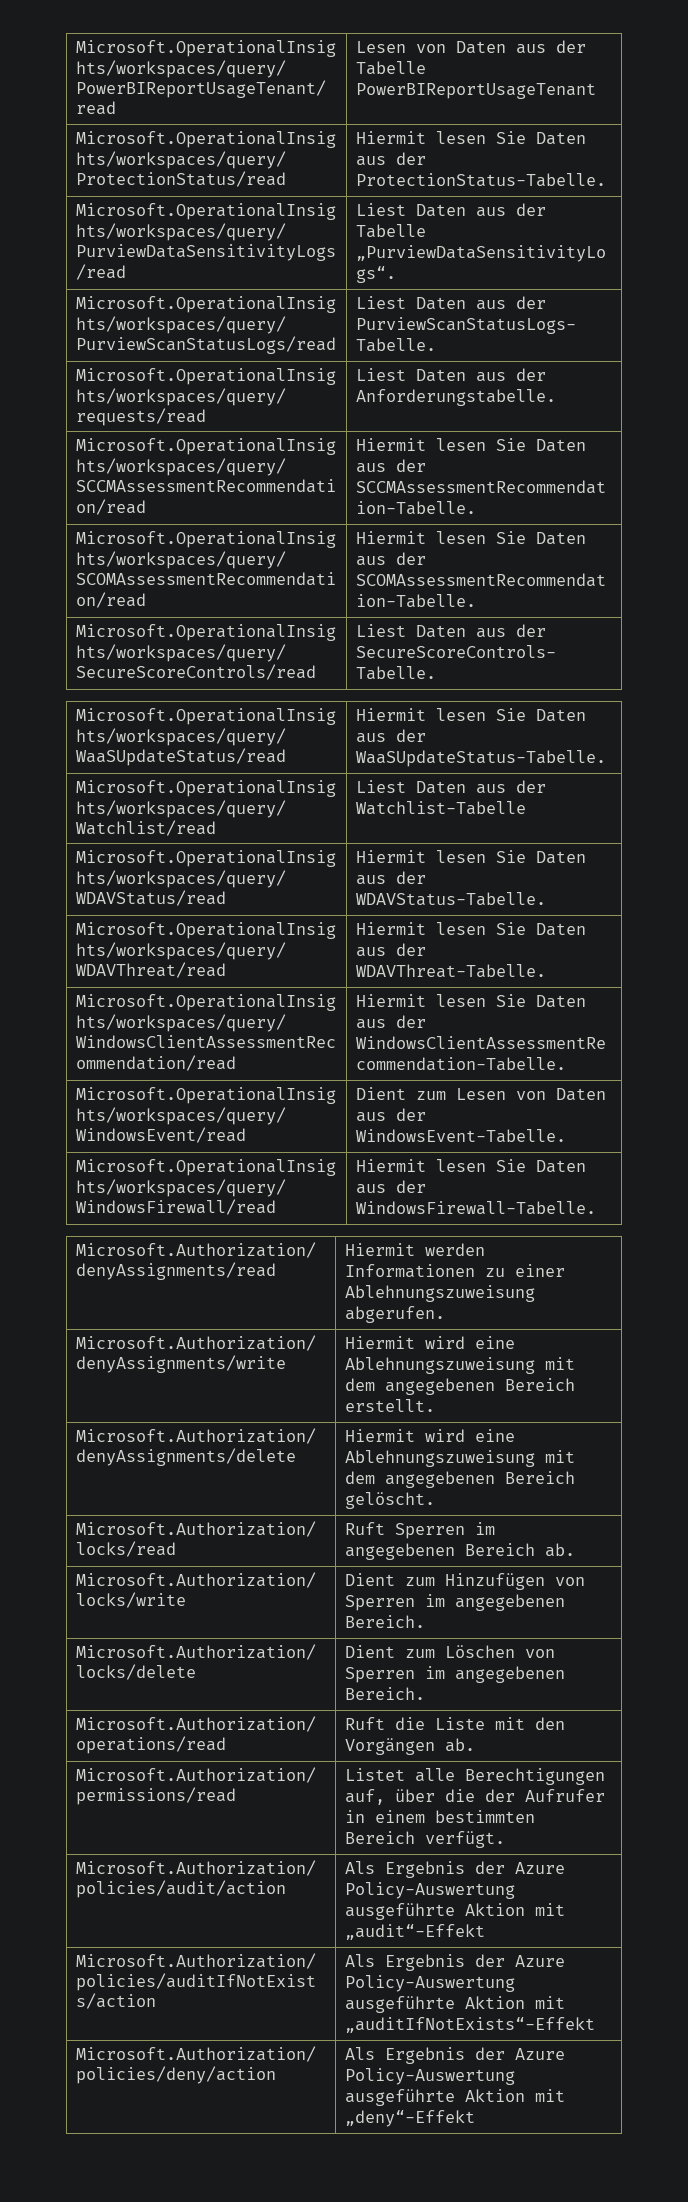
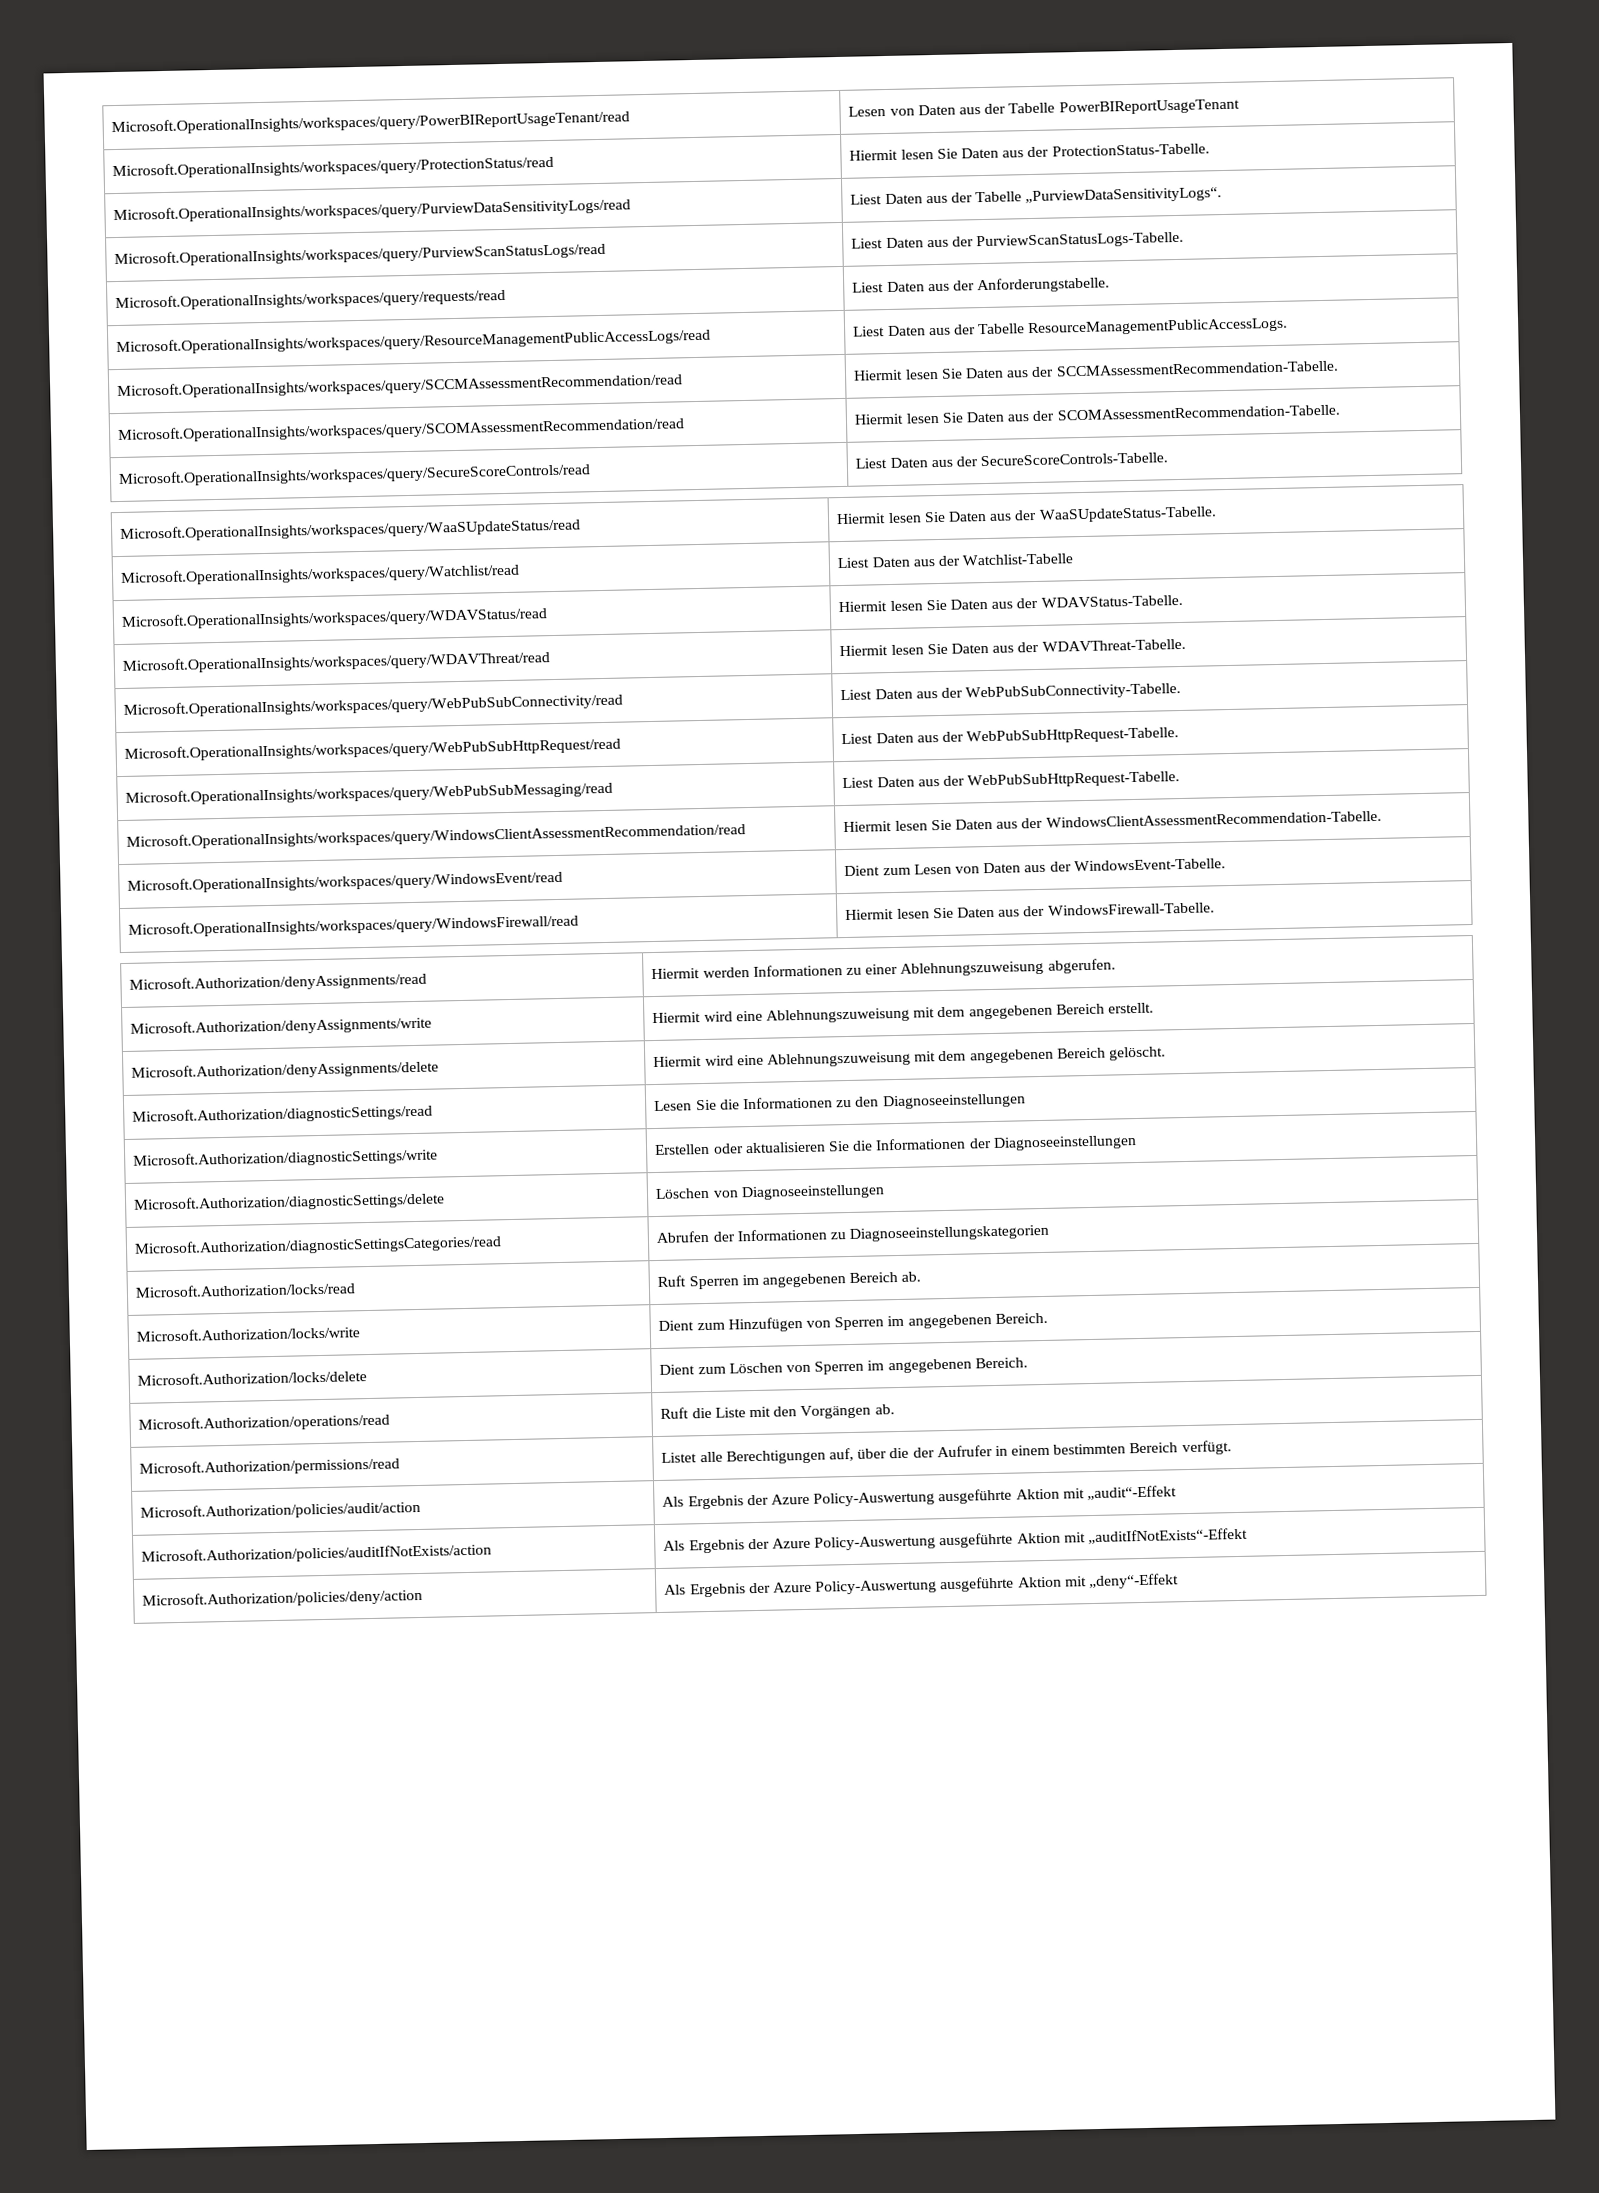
(557, 397) none -> [116,328,712,356] [853,317,1289,337] // Microsoft.OperationalInsights/workspaces/query/ResourceManagementPublicAccessLogs/read | Liest Daten aus der Tabelle ResourceManagementPublicAccessLogs.
(547, 971) none -> [123,693,624,718] [840,682,1182,701] [124,737,622,762] [841,727,1180,745] [125,781,614,806] [842,771,1181,789] // Microsoft.OperationalInsights/workspaces/query/WebPubSubConnectivity/read | Liest Daten aus der WebPubSubConnectivity-Tabelle. // Microsoft.OperationalInsights/workspaces/query/WebPubSubHttpRequest/read | Liest Daten aus der WebPubSubHttpRequest-Tabelle. // Microsoft.OperationalInsights/workspaces/query/WebPubSubMessaging/read | Liest Daten aus der WebPubSubHttpRequest-Tabelle.
(436, 1500) none -> [132,1104,434,1125] [654,1093,1026,1112] [133,1148,439,1169] [654,1135,1137,1156] [133,1192,446,1213] [655,1184,885,1201] [134,1235,503,1257] [656,1224,1050,1243] // Microsoft.Authorization/diagnosticSettings/read | Lesen Sie die Informationen zu den Diagnoseeinstellungen // Microsoft.Authorization/diagnosticSettings/write | Erstellen oder aktualisieren Sie die Informationen der Diagnoseeinstellungen // Microsoft.Authorization/diagnosticSettings/delete | Löschen von Diagnoseeinstellungen // Microsoft.Authorization/diagnosticSettingsCategories/read | Abrufen der Informationen zu Diagnoseeinstellungskategorien

